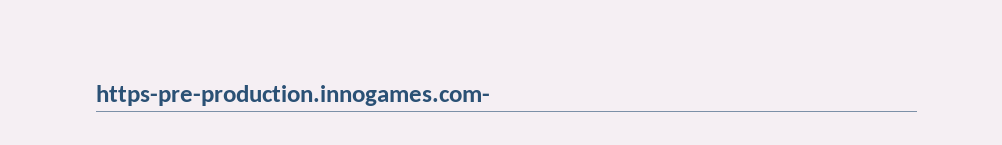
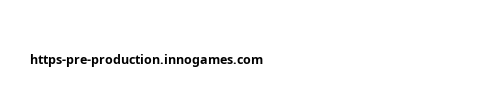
[96,85,490,106] https-pre-production.innogames.com- -> [30,54,263,67] https-pre-production.innogames.com

